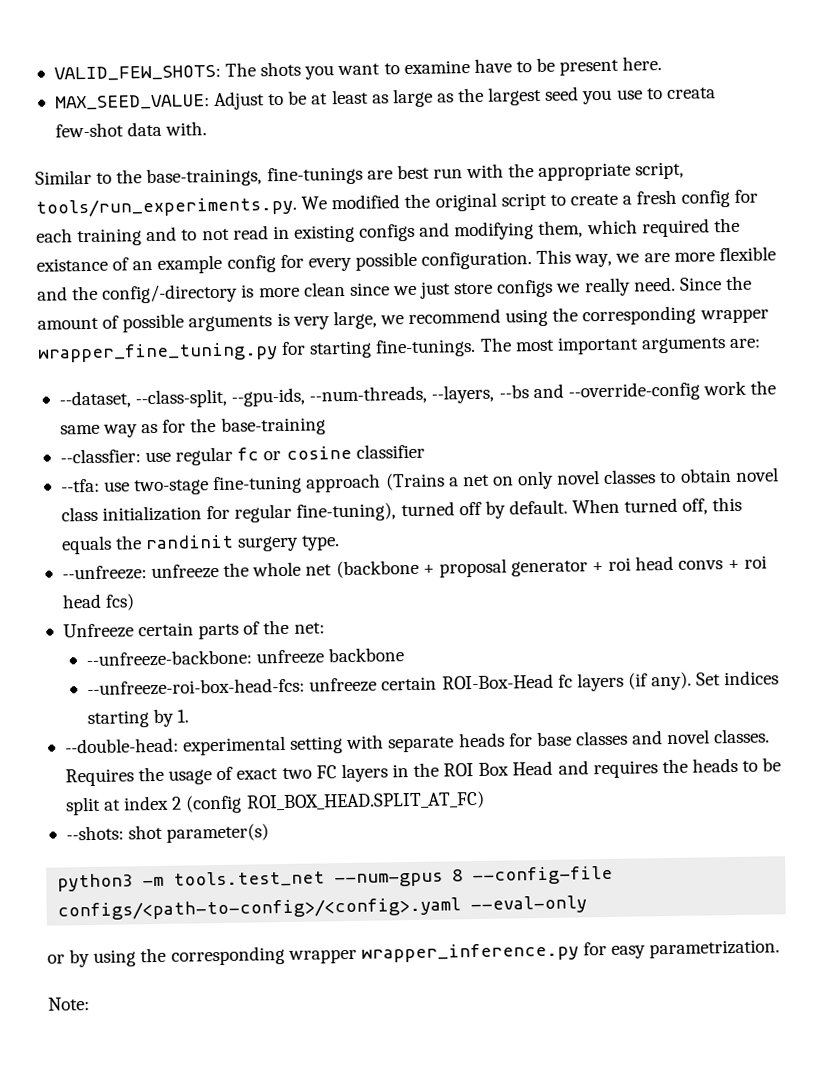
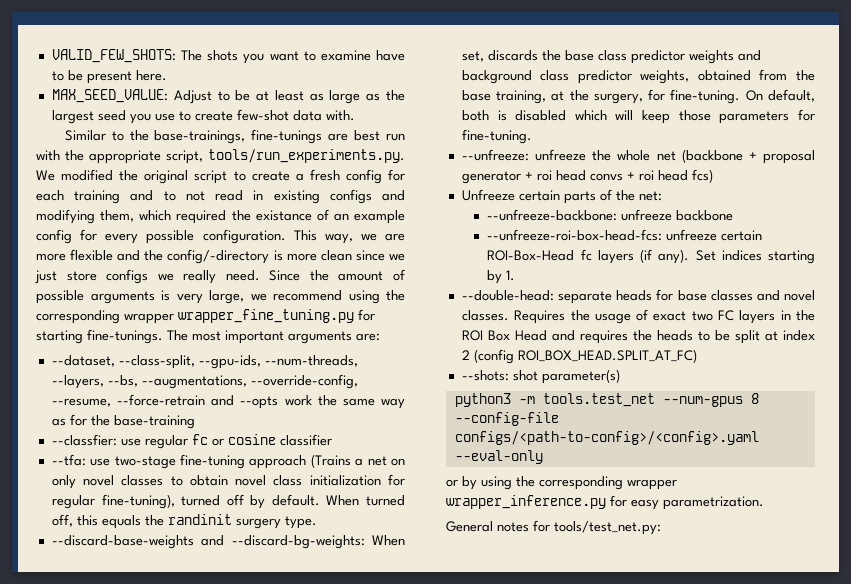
[666,87,716,99] creata -> [194,111,233,121] create
[498,381,700,402] --bs and --override-config -> [107,374,358,389] [51,394,279,409] --bs, --augmentations, --override-config, --resume, --force-retrain and --opts
(341, 543) none -> [51,535,405,549] [461,50,761,64] [461,69,815,84] [461,89,815,104] [461,109,815,124] [461,129,532,144] // --discard-base-weights and --discard-bg-weights: When set, discards the base class predictor weights and background class predictor weights, obtained from the base training, at the surgery, for fine-tuning. On default, both is disabled which will keep those parameters for fine-tuning.
[183,734,385,756] experimental setting with -> (554, 295) none
[48,997,90,1011] Note: -> [446,520,661,535] General notes for tools/test_net.py:

